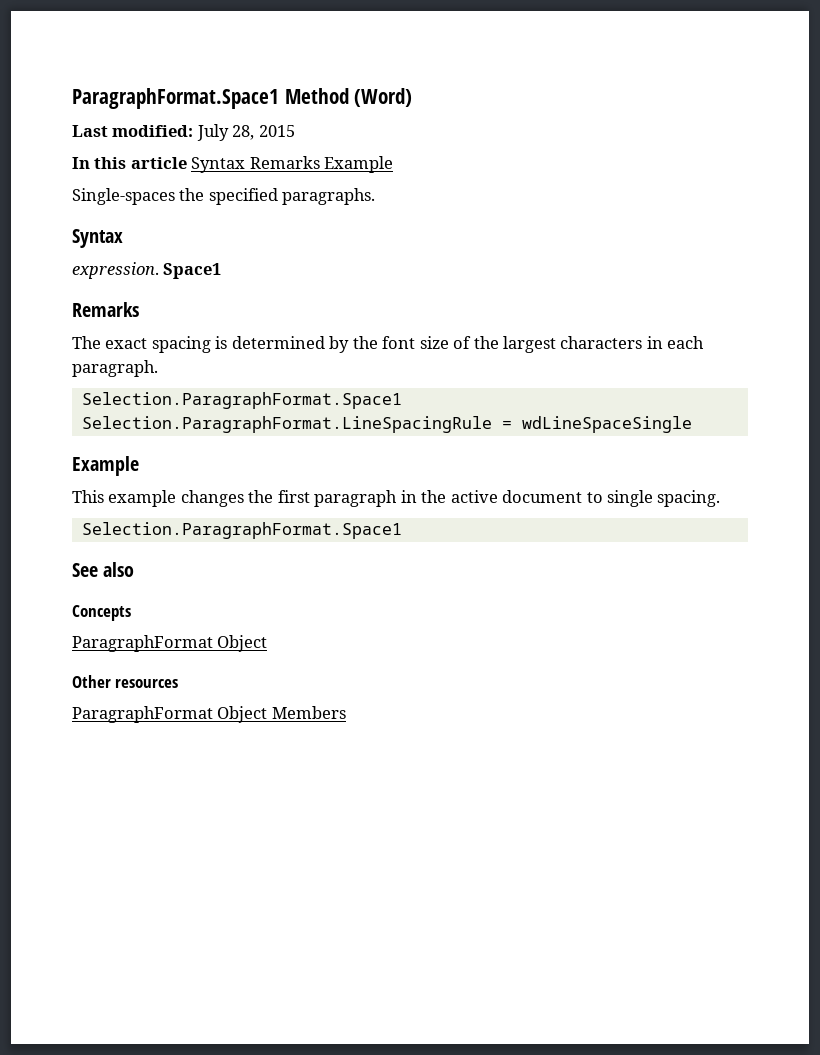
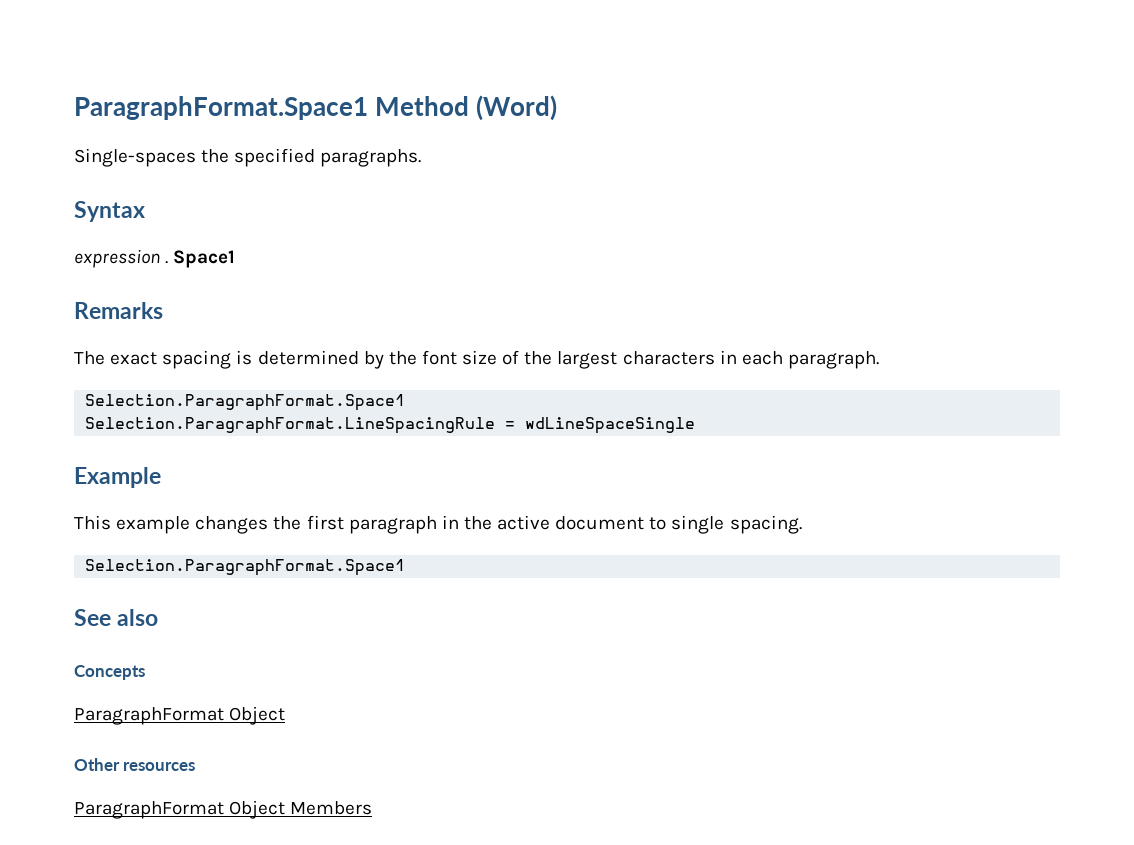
[72,124,295,141] [72,156,394,173] // Last modified: July 28, 2015 // In this article Syntax Remarks Example -> (558, 108) none
[72,262,159,279] expression. -> [74,249,169,268] expression .

